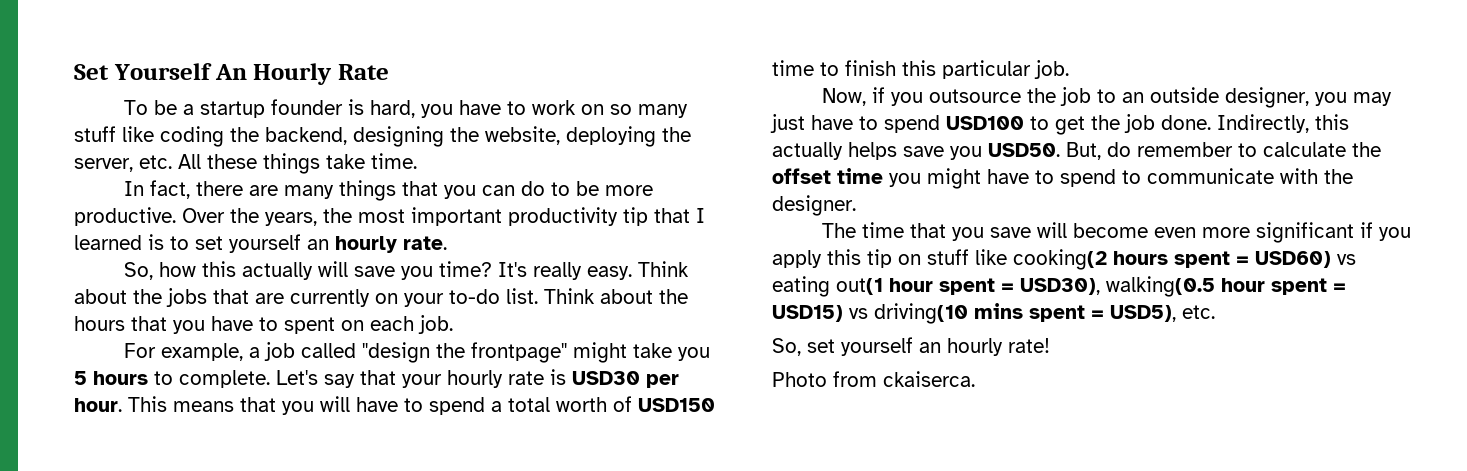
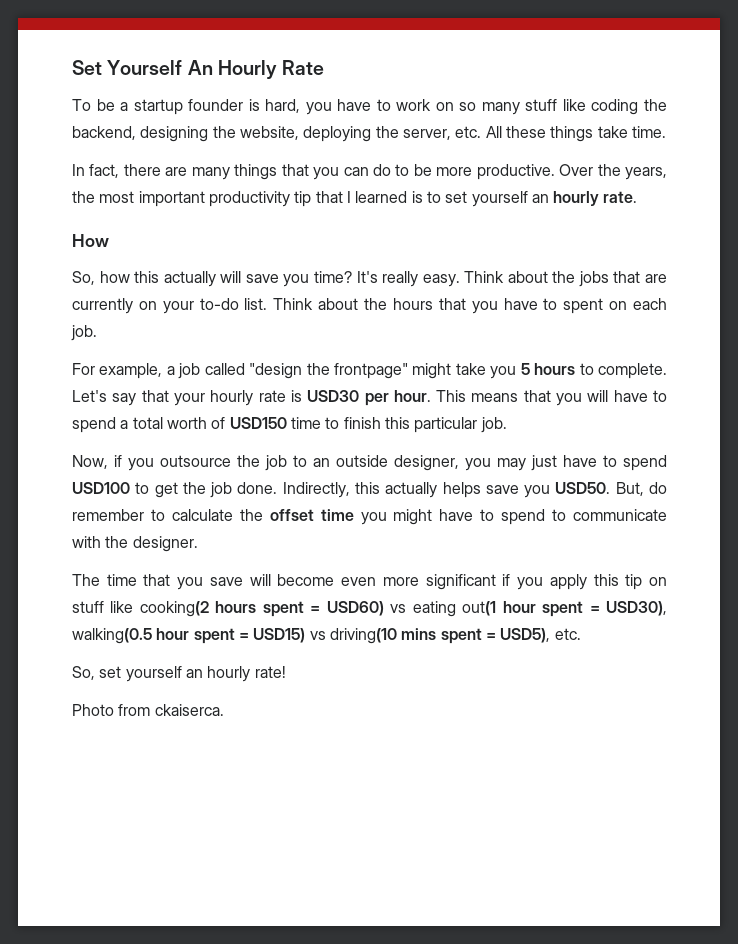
(447, 243) none -> [72,234,109,247] // How

